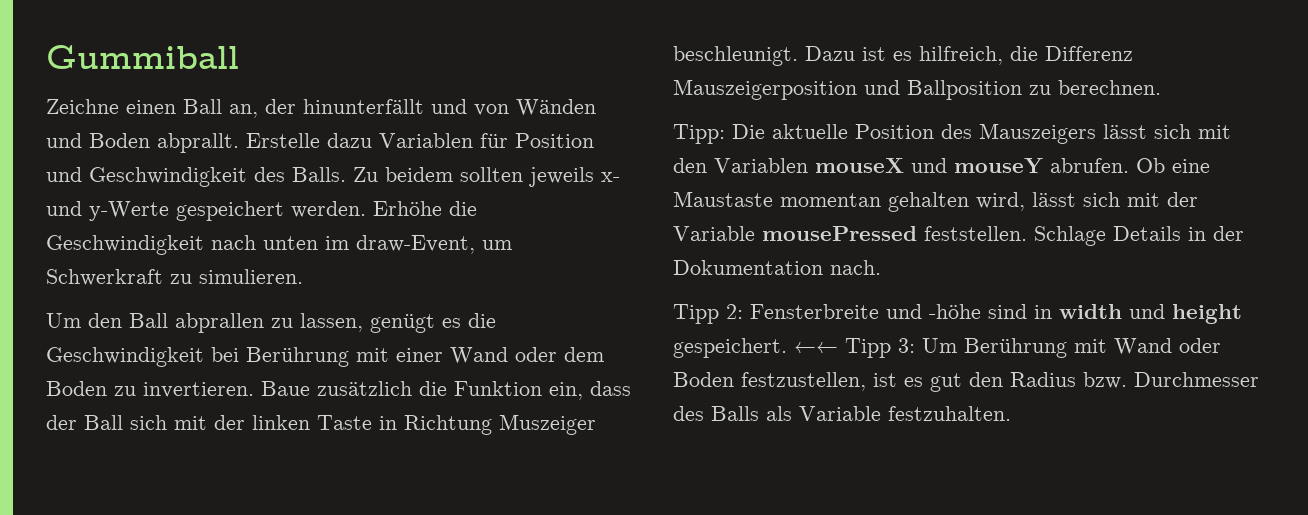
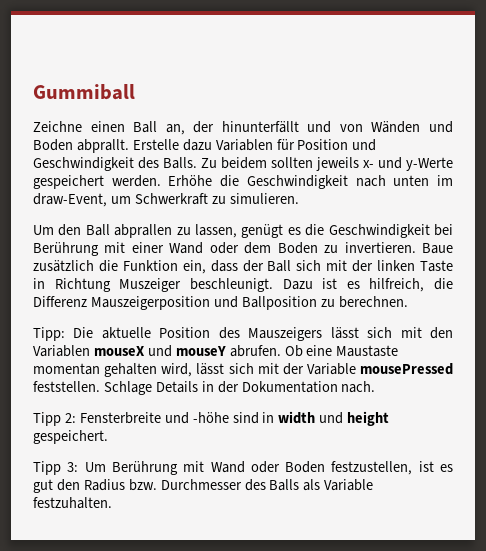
[794,341,838,353] ←← -> (108, 437) //

